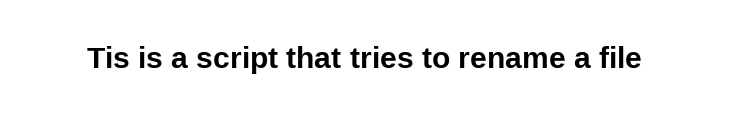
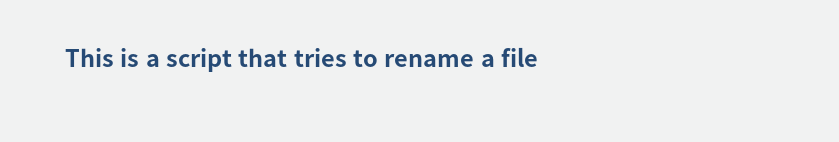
[87,46,130,68] Tis -> [65,48,114,67] This

